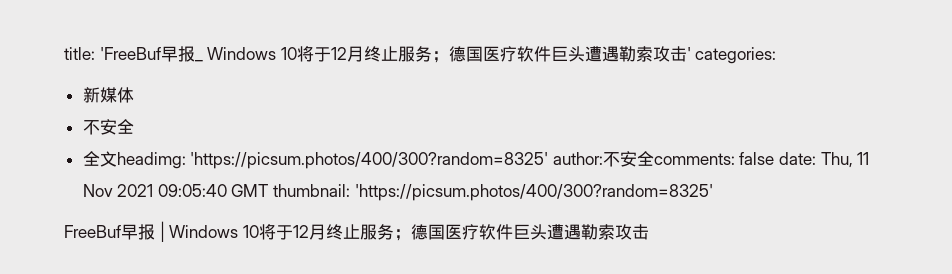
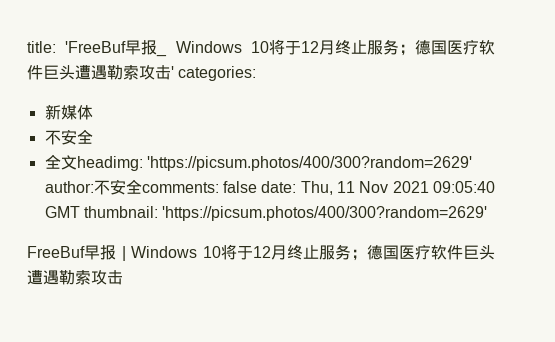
[190,152,549,169] 'https://picsum.photos/400/300?random=8325' -> [146,156,472,171] 'https://picsum.photos/400/300?random=2629'
[354,184,713,201] 'https://picsum.photos/400/300?random=8325' -> [162,206,488,221] 'https://picsum.photos/400/300?random=2629'

